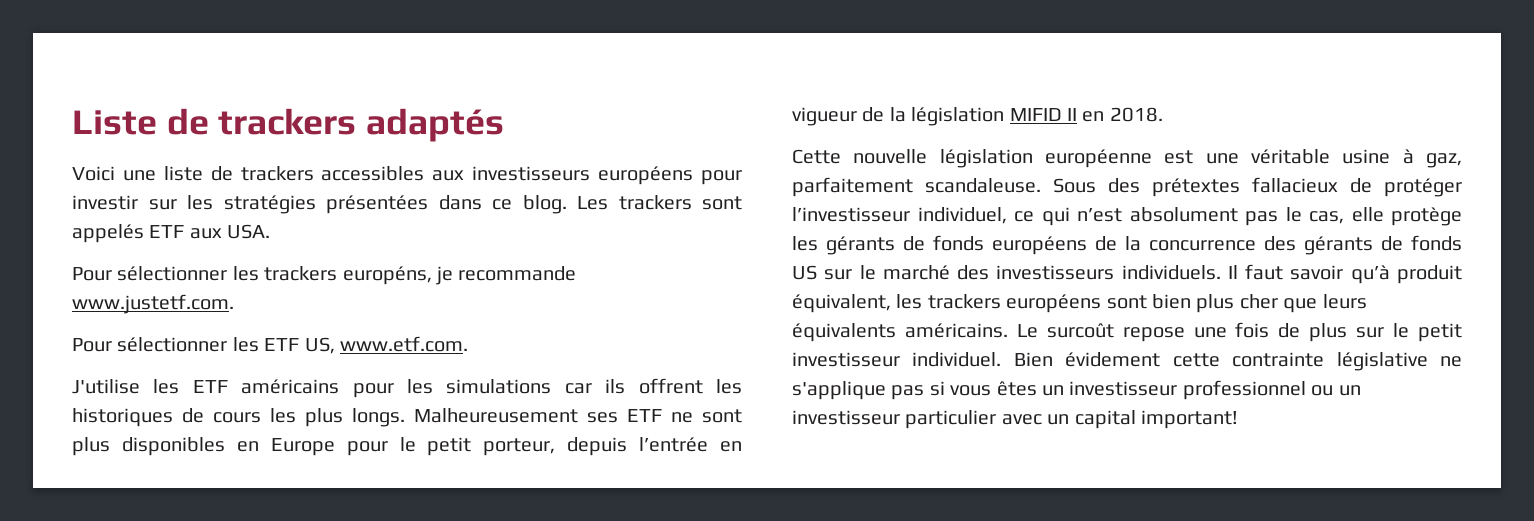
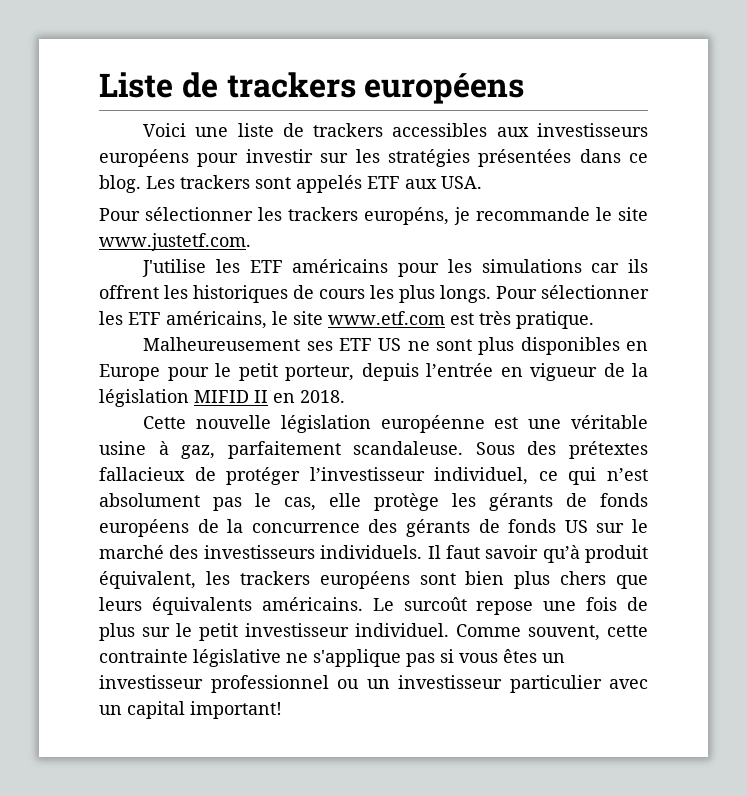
[366,108,505,142] adaptés -> [364,73,525,104] européens
(577, 273) none -> [596,207,648,221] le site
[72,336,468,354] // Pour sélectionner les ETF US, www.etf.com. -> (251, 242) none
(405, 417) none -> [496,285,649,299] [99,311,594,329] Pour sélectionner les ETF américains, le site www.etf.com est très pratique. //
(662, 415) none -> [378,338,402,351] US
[1239,294,1278,309] cher -> [560,571,607,585] chers
[1013,352,1161,367] Bien évidement -> [456,624,600,641] Comme souvent,

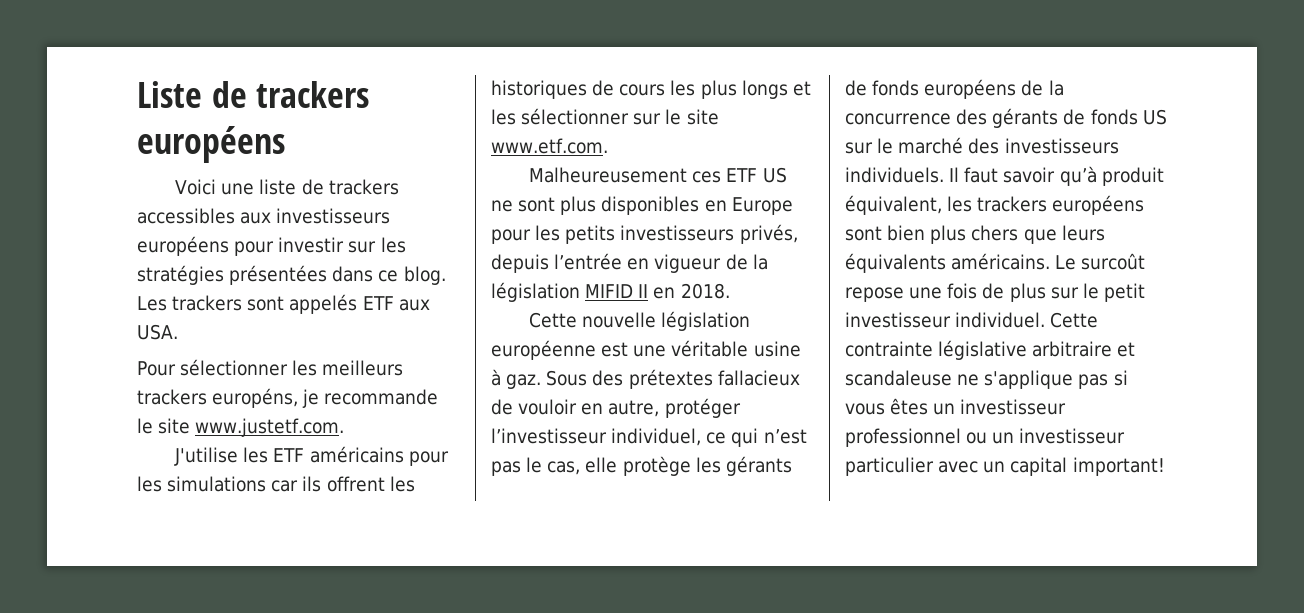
(282, 214) none -> [322,360,404,376] meilleurs
[440,285,649,303] [99,311,594,329] longs. Pour sélectionner les ETF américains, le site www.etf.com est très pratique. -> [741,80,811,99] [491,108,719,125] [491,138,608,154] longs et les sélectionner sur le site www.etf.com.
[306,341,333,351] ses -> [692,171,722,183] ces
[215,363,354,381] le petit porteur, -> [535,224,798,244] les petits investisseurs privés,
[181,441,464,459] gaz, parfaitement scandaleuse. -> [506,374,542,389] gaz.
(216, 474) none -> [518,399,660,417] vouloir en autre,
[99,493,200,507] absolument -> (807, 436) none
[456,624,648,641] [99,649,281,667] Comme souvent, cette contrainte législative -> [1050,312,1099,328] [845,340,1136,360] [845,370,952,386] Cette contrainte législative arbitraire et scandaleuse

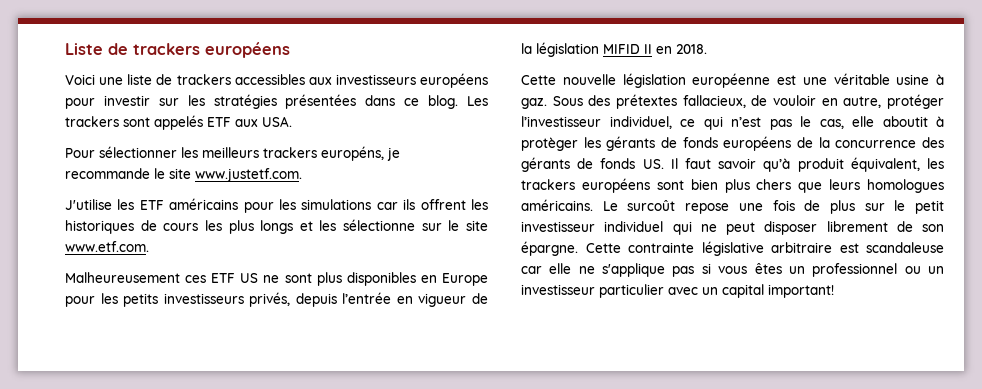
[521,108,630,125] sélectionner -> [343,219,416,231] sélectionne
[717,370,800,386] fallacieux -> [682,95,746,108] fallacieux,
[622,456,691,476] protège -> [882,116,944,127] [521,137,578,151] aboutit à protèger
[1142,109,1167,125] [845,137,1119,154] [845,167,944,183] US sur le marché des investisseurs individuels. -> [642,159,664,169] US.
[845,253,946,273] équivalents -> [867,179,944,193] homologues
[955,312,1099,328] [845,340,1136,360] [845,370,952,386] individuel. Cette contrainte législative arbitraire et scandaleuse -> [604,221,944,235] [521,241,944,256] [521,263,572,274] individuel qui ne peut disposer librement de son épargne. Cette contrainte législative arbitraire est scandaleuse car elle
[960,399,1067,415] investisseur -> (805, 270) none

